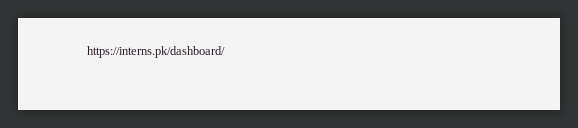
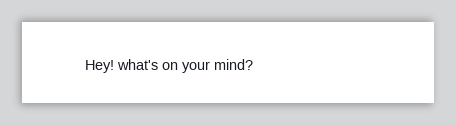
[87,46,225,58] https://interns.pk/dashboard/ -> [85,59,253,73] Hey! what's on your mind?

